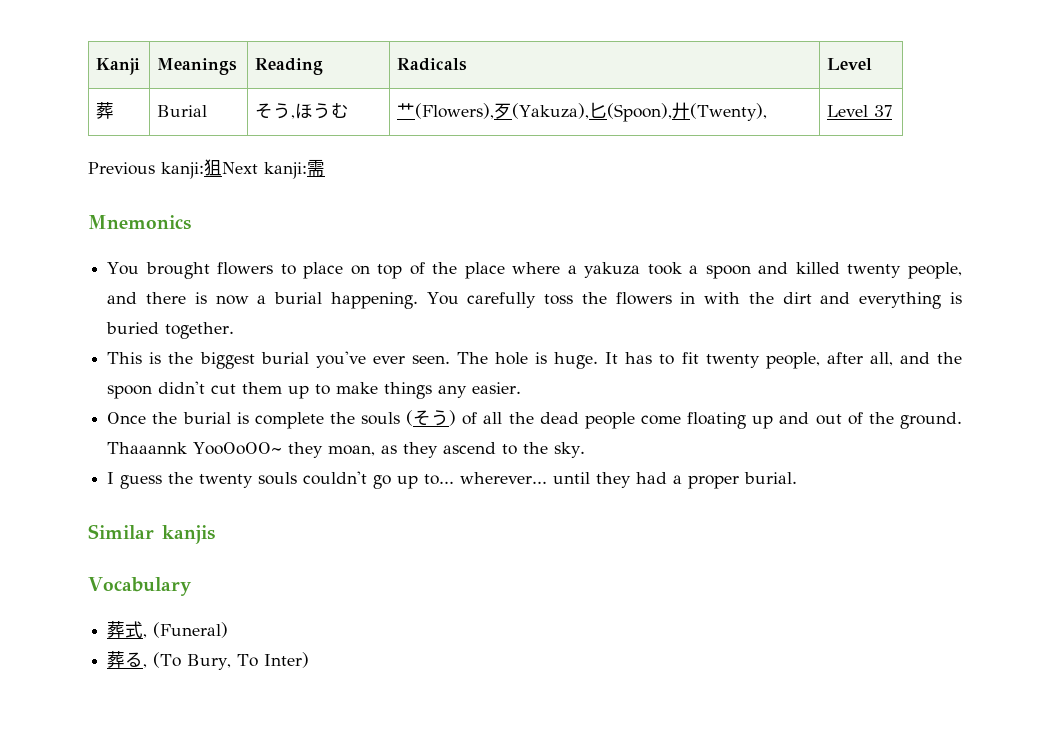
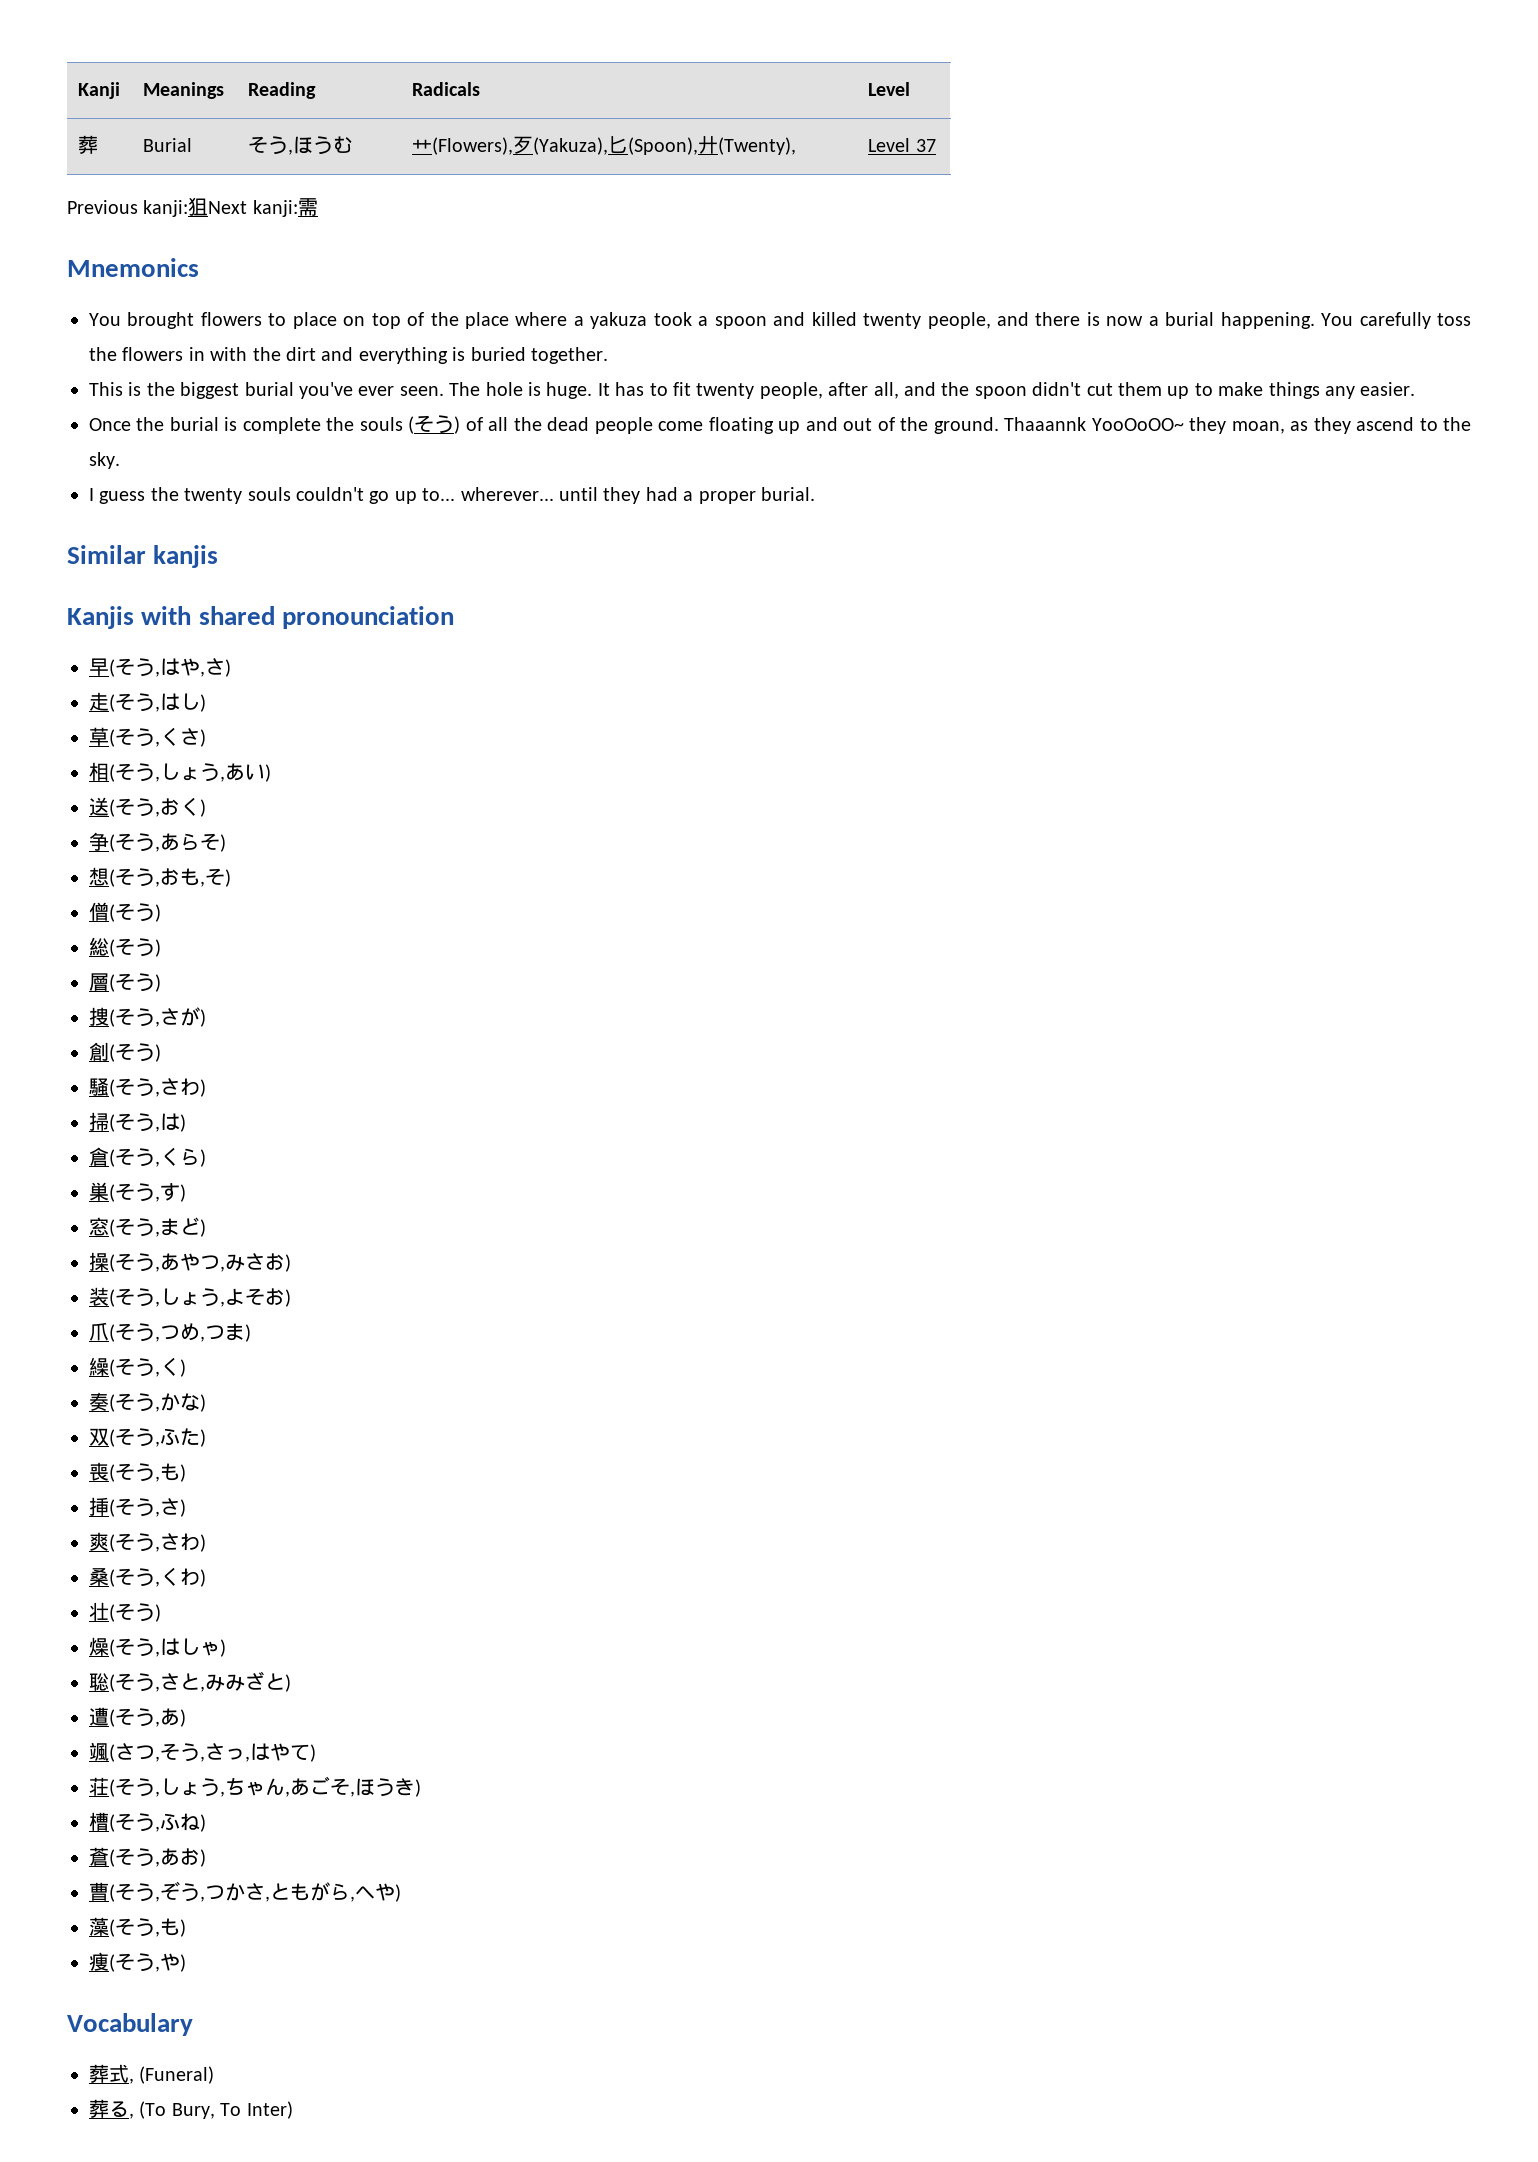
(215, 534) none -> [67,606,454,629] [89,658,231,677] [89,692,206,712] [89,727,206,747] [89,762,271,782] [89,797,206,817] [89,832,226,852] [89,867,231,887] [89,902,161,922] [89,937,161,957] [89,973,161,992] [89,1007,206,1027] [89,1042,161,1062] [89,1078,206,1097] [89,1112,186,1132] [89,1147,206,1167] [89,1182,186,1202] [89,1217,206,1237] [89,1252,291,1272] [89,1287,291,1307] [89,1322,251,1342] [89,1357,186,1377] [89,1392,206,1412] [89,1428,206,1447] [89,1462,186,1482] [89,1497,186,1517] [89,1532,206,1552] [89,1567,206,1587] [89,1602,161,1622] [89,1637,226,1657] [89,1671,291,1692] [89,1707,186,1727] [89,1742,316,1762] [89,1776,421,1797] [89,1812,206,1832] [89,1847,206,1867] [89,1881,401,1902] [89,1917,186,1937] [89,1952,186,1972] // Kanjis with shared pronounciation // 早(そう,はや,さ) // 走(そう,はし) // 草(そう,くさ) // 相(そう,しょう,あい) // 送(そう,おく) // 争(そう,あらそ) // 想(そう,おも,そ) // 僧(そう) // 総(そう) // 層(そう) // 捜(そう,さが) // 創(そう) // 騒(そう,さわ) // 掃(そう,は) // 倉(そう,くら) // 巣(そう,す) // 窓(そう,まど) // 操(そう,あやつ,みさお) // 装(そう,しょう,よそお) // 爪(そう,つめ,つま) // 繰(そう,く) // 奏(そう,かな) // 双(そう,ふた) // 喪(そう,も) // 挿(そう,さ) // 爽(そう,さわ) // 桑(そう,くわ) // 壮(そう) // 燥(そう,はしゃ) // 聡(そう,さと,みみざと) // 遭(そう,あ) // 颯(さつ,そう,さっ,はやて) // 荘(そう,しょう,ちゃん,あごそ,ほうき) // 槽(そう,ふね) // 蒼(そう,あお) // 曹(そう,ぞう,つかさ,ともがら,へや) // 藻(そう,も) // 痩(そう,や)

